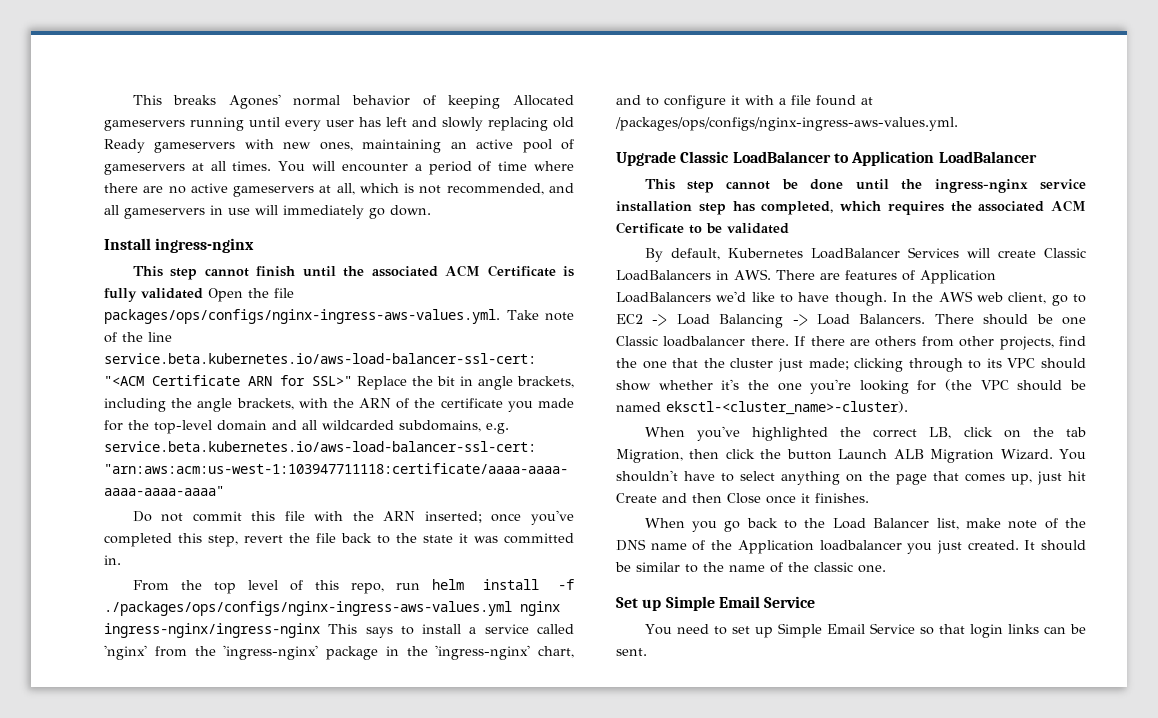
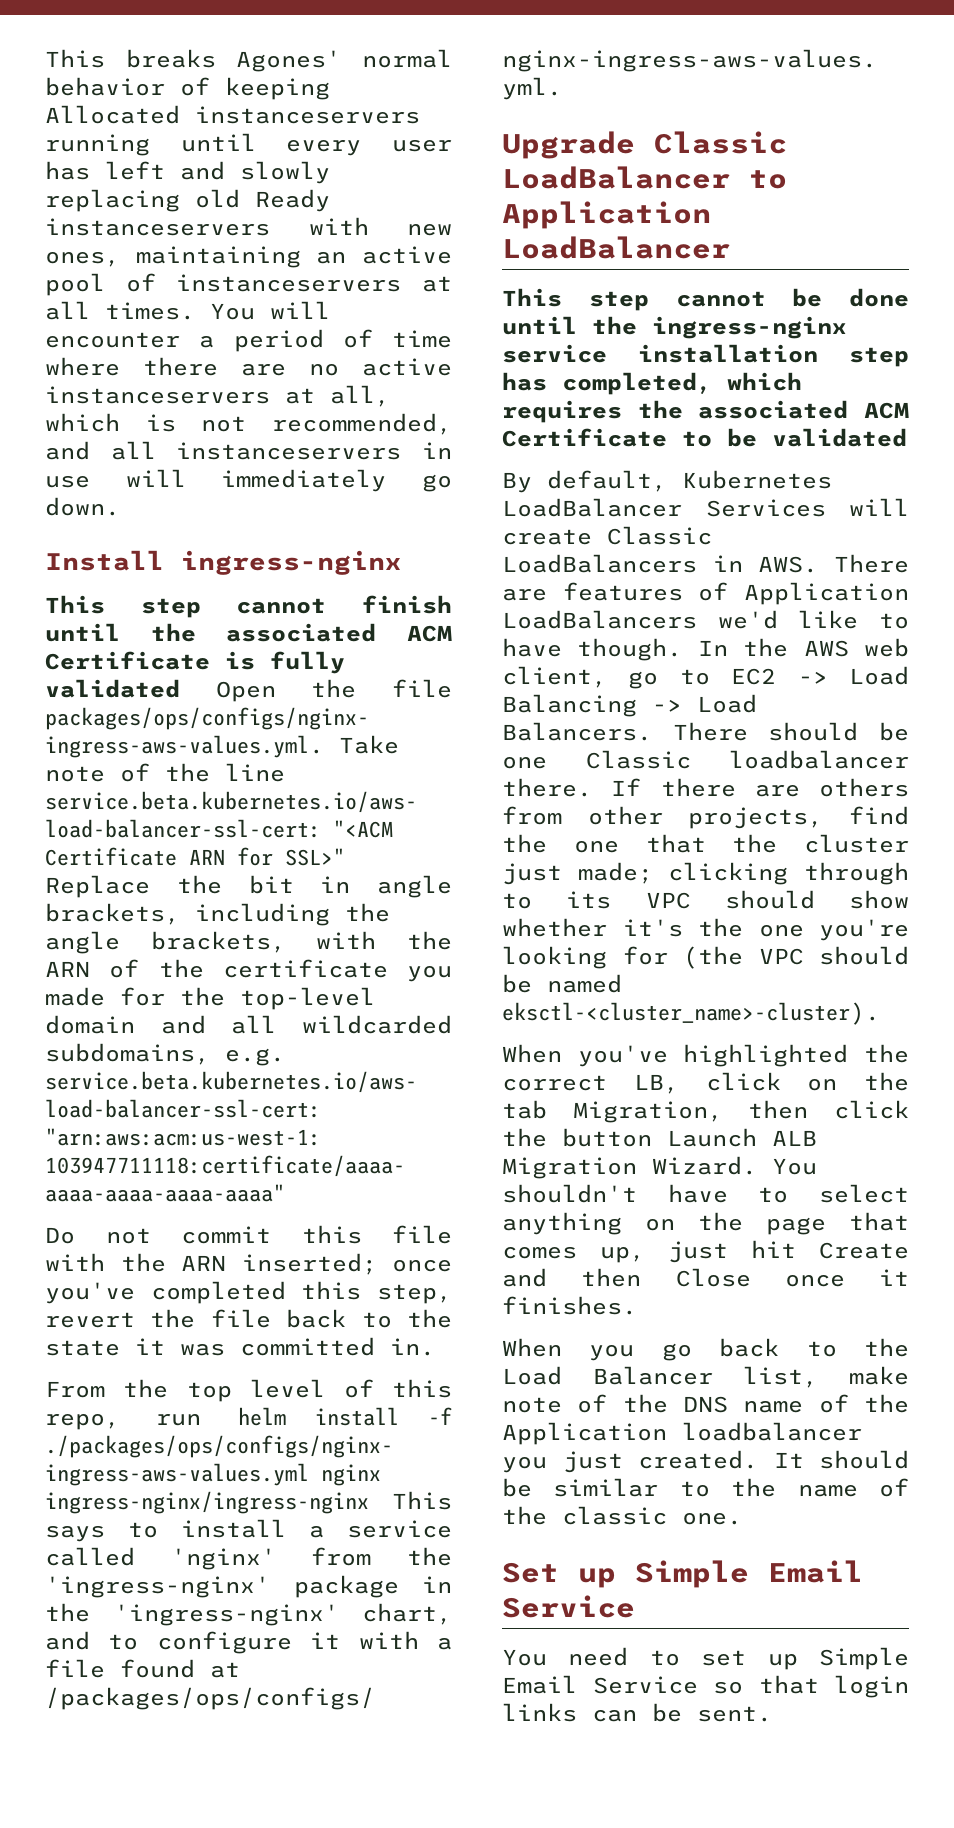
[104,120,185,131] gameservers -> [195,106,420,124] instanceservers
[154,142,236,153] gameservers -> [45,218,270,236] instanceservers
[104,164,185,175] gameservers -> [176,274,402,292] instanceservers
[233,186,315,197] gameservers -> [45,386,270,404] instanceservers
[124,208,205,219] gameservers -> [176,442,402,460] instanceservers

